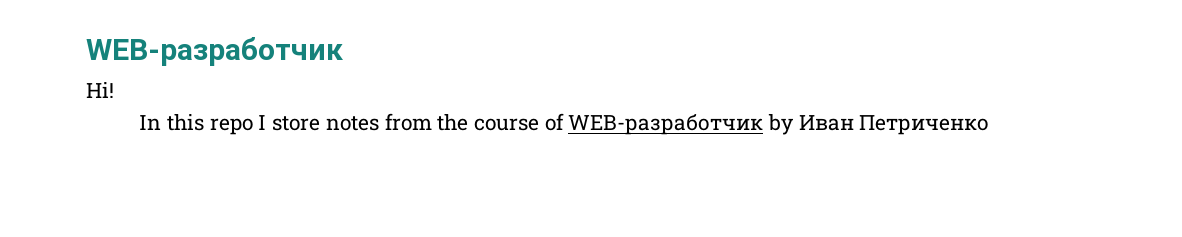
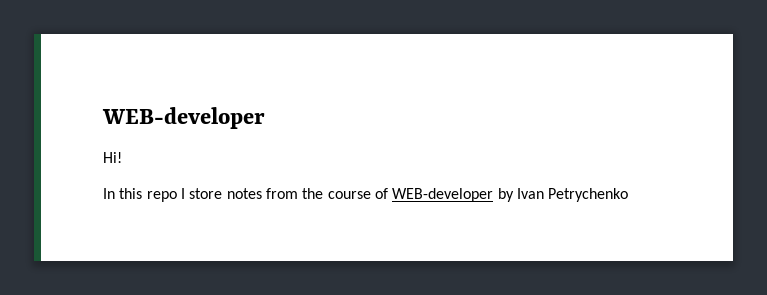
[86,37,343,66] WEB-разработчик -> [102,107,265,129] WEB-developer
[568,114,990,135] WEB-разработчик by Иван Петриченко -> [392,188,629,202] WEB-developer by Ivan Petrychenko

